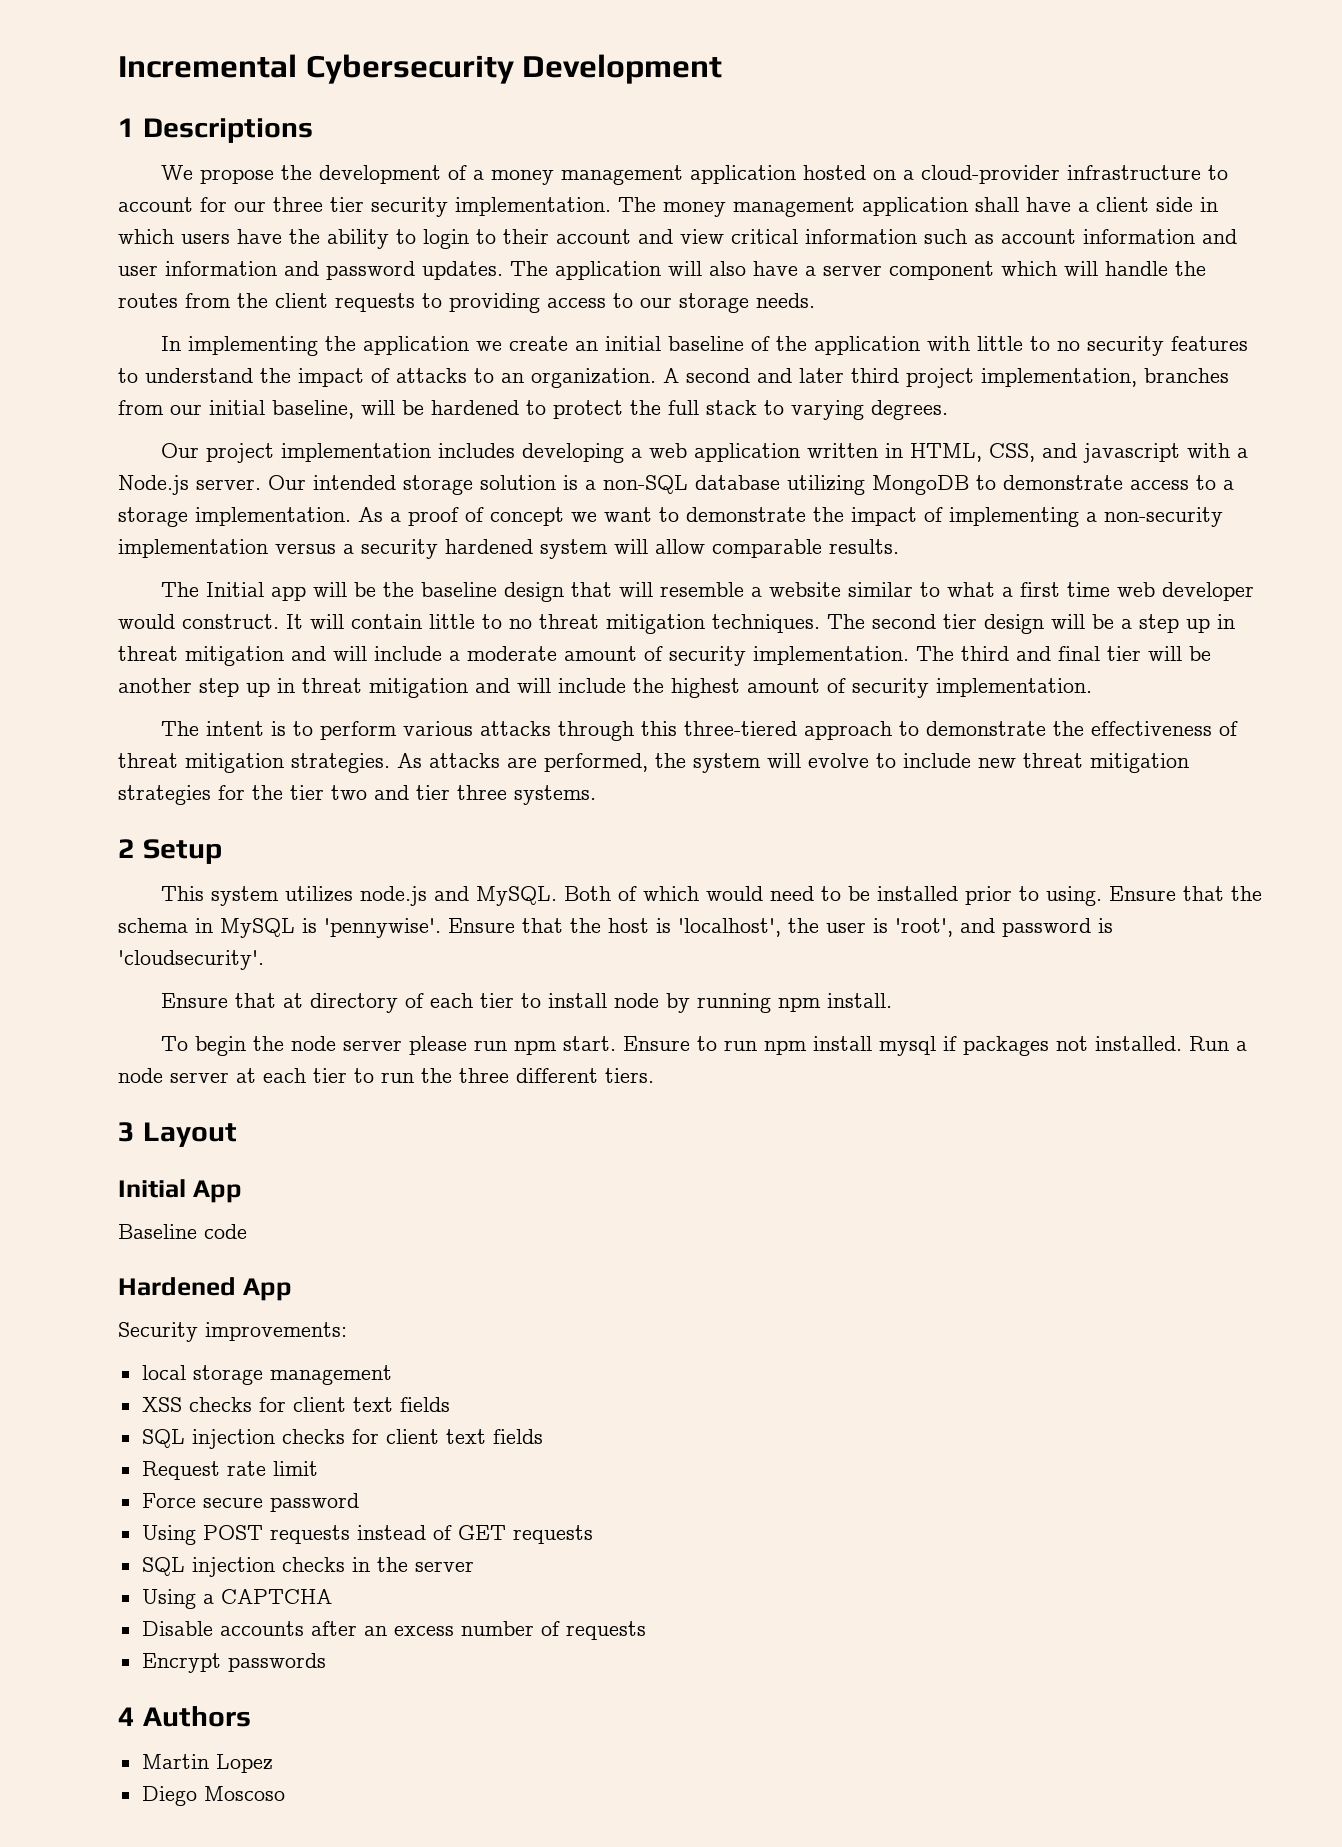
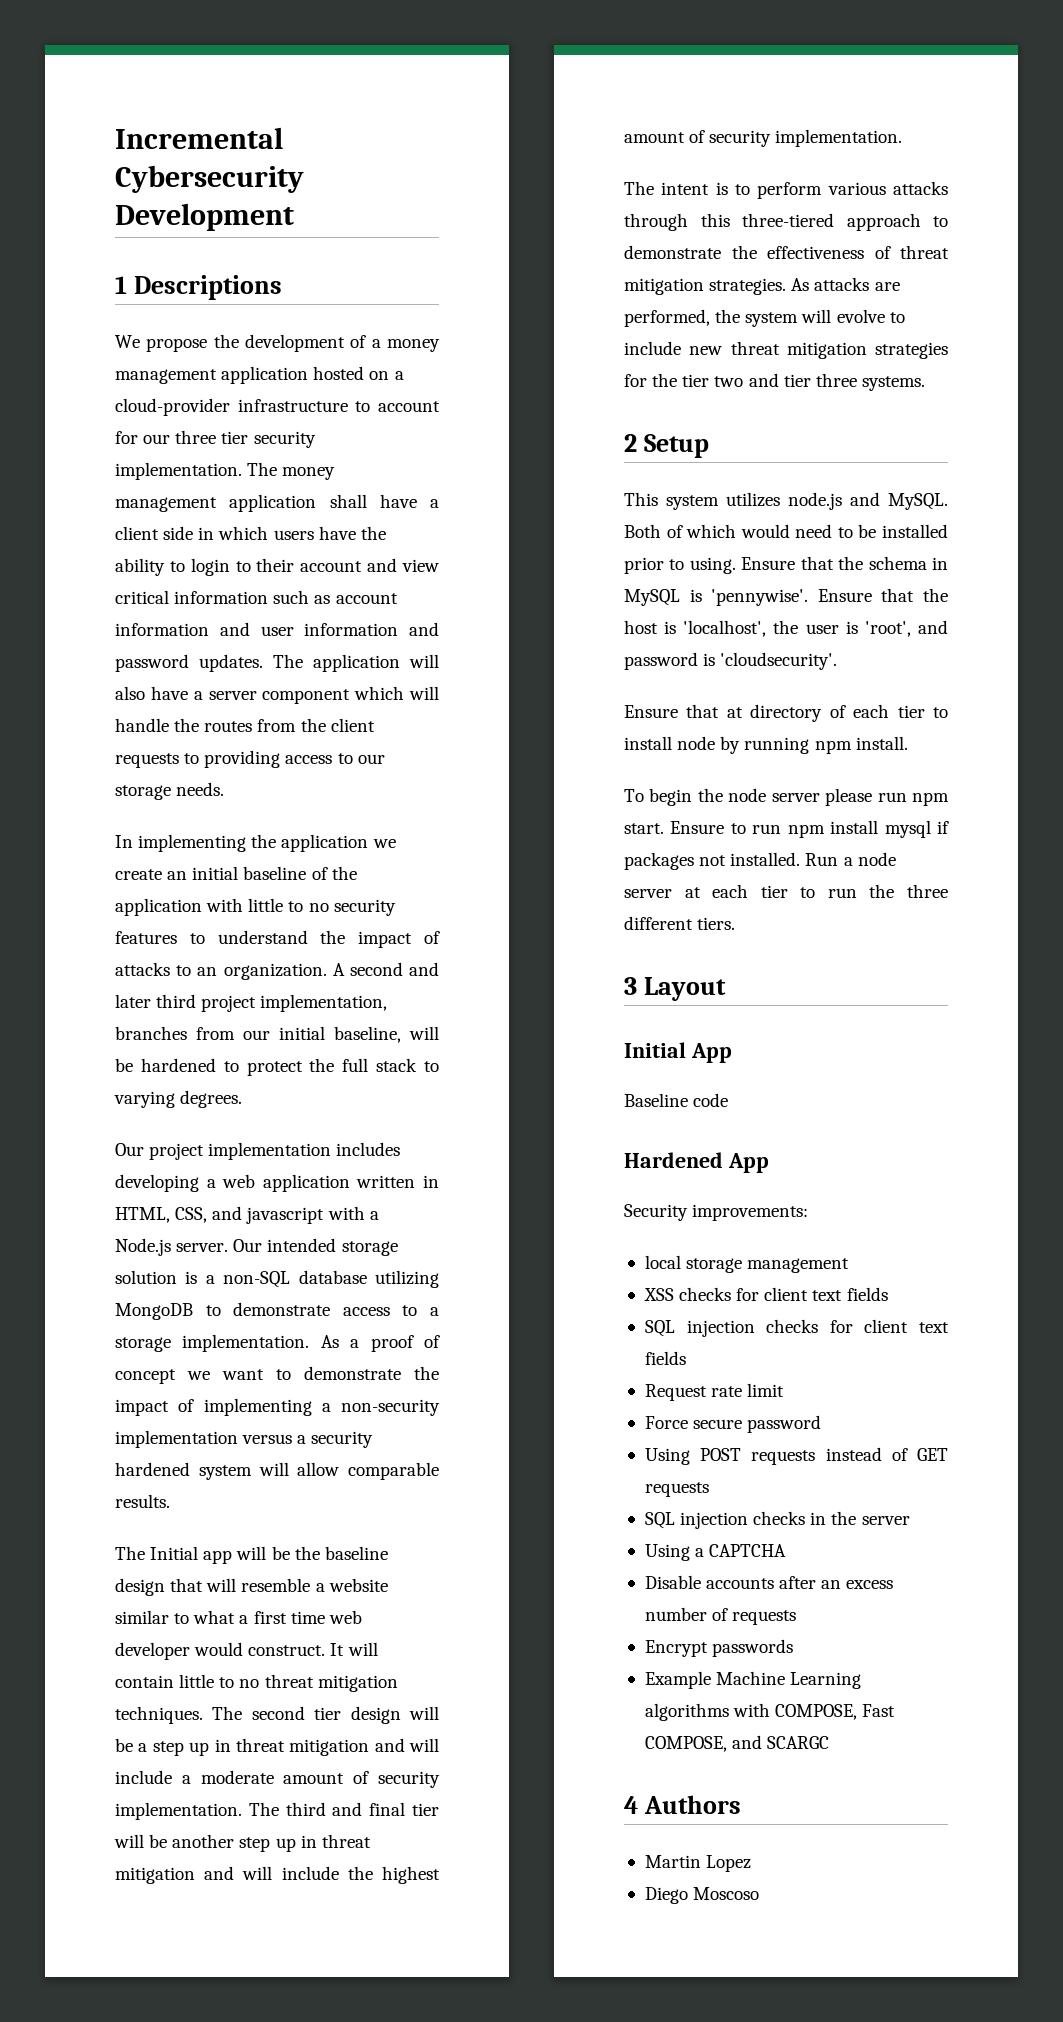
(326, 1662) none -> [644,1671,862,1689] [644,1703,896,1721] [644,1735,830,1752] // Example Machine Learning algorithms with COMPOSE, Fast COMPOSE, and SCARGC

